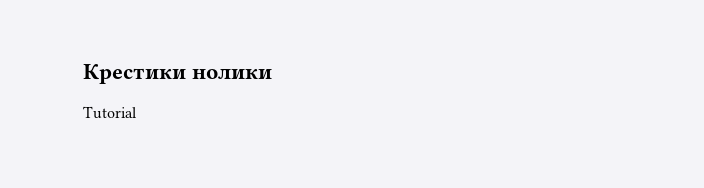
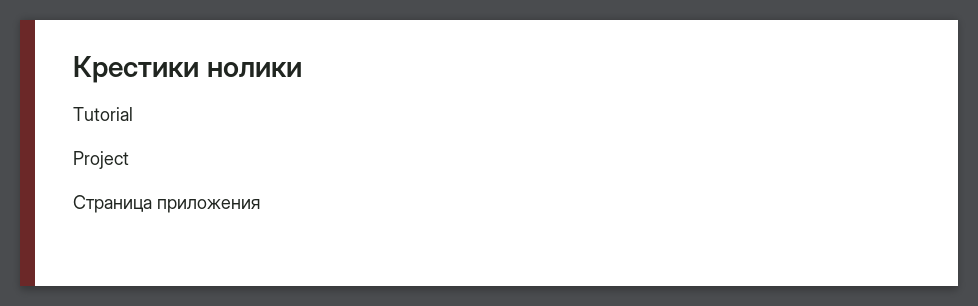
(137, 112) none -> [73,151,129,169] [73,195,260,213] // Project // Страница приложения

